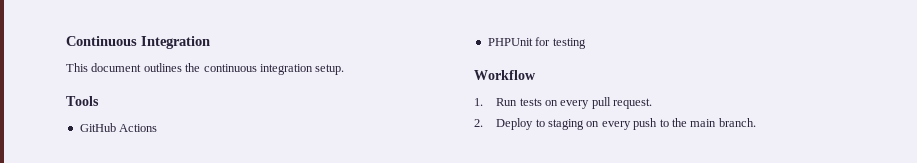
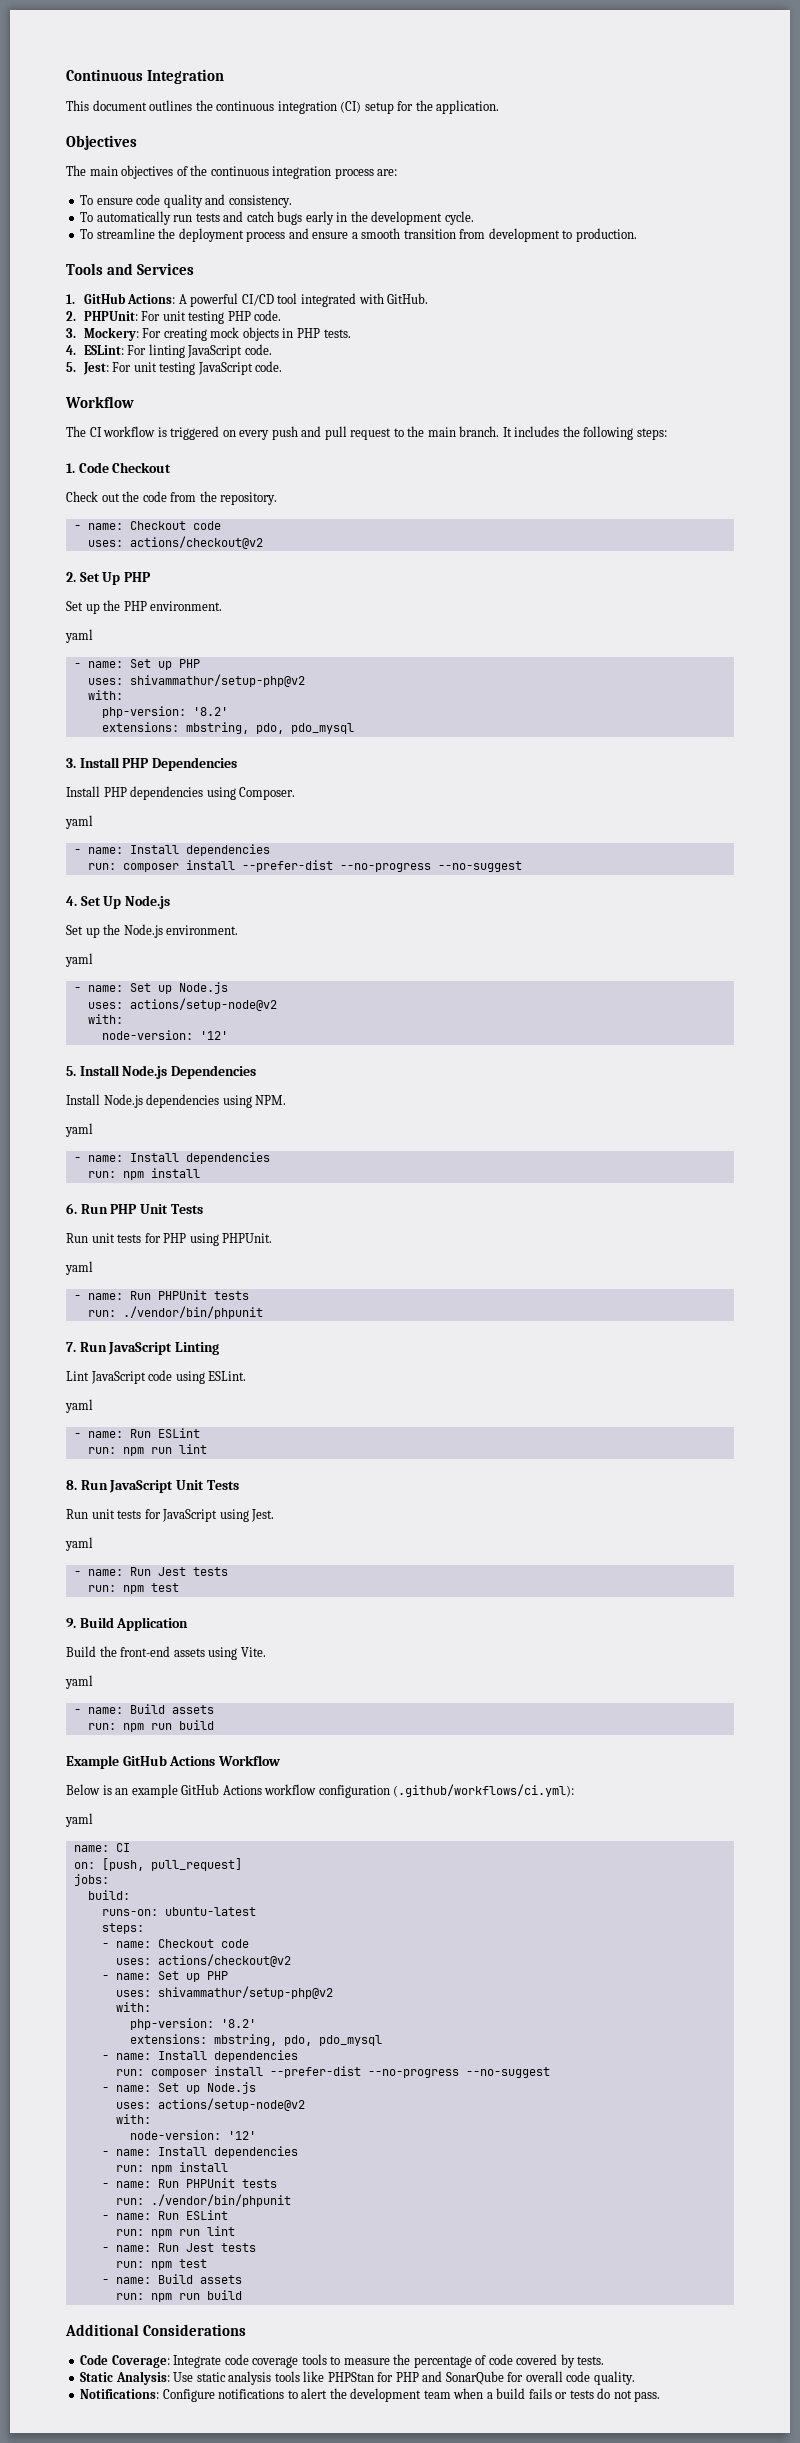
[315,64,345,75] [66,96,99,106] [79,123,158,132] [487,37,586,49] [474,70,536,80] [474,97,653,109] [474,118,756,130] setup. // Tools // GitHub Actions // PHPUnit for testing // Workflow // 1. Run tests on every pull request. // 2. Deploy to staging on every push to the main branch. -> [340,100,500,114] [66,135,137,150] [66,165,398,179] [80,194,292,208] [80,211,474,225] [80,228,637,242] [66,263,194,275] [66,293,429,307] [66,310,282,324] [66,327,351,341] [66,344,272,358] [66,361,283,375] [65,396,134,408] [66,426,667,440] [66,462,172,473] [66,491,278,505] [73,521,221,530] [87,536,263,549] [66,572,151,585] [66,600,223,614] [65,629,93,643] [73,659,200,670] [87,674,305,687] [87,690,123,700] [101,706,228,718] [101,722,354,734] [66,757,237,771] [66,786,296,800] [65,815,93,829] [73,844,270,856] [87,860,522,872] [66,895,170,909] [66,924,239,938] [65,953,93,967] [73,982,228,994] [87,998,277,1011] [87,1014,123,1024] [101,1030,228,1040] [66,1065,256,1079] [66,1094,287,1108] [65,1123,93,1137] [73,1152,270,1164] [87,1168,200,1180] [66,1203,203,1214] [66,1233,273,1246] [65,1261,93,1275] [73,1290,249,1300] [87,1306,263,1319] [66,1342,219,1355] [66,1370,247,1384] [65,1399,93,1413] [73,1428,200,1438] [87,1444,207,1456] [66,1480,239,1493] [66,1509,275,1522] [65,1537,93,1551] [73,1567,228,1576] [87,1583,179,1594] [66,1617,189,1631] [66,1646,266,1660] [65,1675,93,1689] [73,1704,214,1714] [87,1720,214,1732] [66,1755,280,1769] [66,1784,575,1798] [65,1813,93,1827] [73,1843,130,1852] [73,1858,242,1871] [73,1874,109,1886] [87,1890,130,1900] [101,1907,256,1916] [101,1923,144,1934] [101,1939,249,1948] [115,1954,291,1967] [101,1971,228,1982] [115,1986,333,1999] [115,2002,151,2012] [129,2018,256,2030] [129,2034,382,2046] [101,2050,298,2062] [115,2066,550,2078] [101,2082,256,2094] [115,2098,305,2111] [115,2114,151,2124] [129,2130,256,2140] [101,2146,298,2158] [115,2162,228,2174] [101,2178,277,2188] [115,2194,291,2207] [101,2210,228,2220] [115,2226,235,2238] [101,2243,256,2252] [115,2259,207,2270] [101,2274,242,2284] [115,2290,242,2302] [65,2324,246,2336] [80,2354,605,2368] [80,2371,635,2385] [80,2388,661,2402] (CI) setup for the application. // Objectives // The main objectives of the continuous integration process are: // To ensure code quality and consistency. // To automatically run tests and catch bugs early in the development cycle. // To streamline the deployment process and ensure a smooth transition from development to production. // Tools and Services // 1. GitHub Actions: A powerful CI/CD tool integrated with GitHub. // 2. PHPUnit: For unit testing PHP code. // 3. Mockery: For creating mock objects in PHP tests. // 4. ESLint: For linting JavaScript code. // 5. Jest: For unit testing JavaScript code. // Workflow // The CI workflow is triggered on every push and pull request to the main branch. It includes the following steps: // 1. Code Checkout // Check out the code from the repository. // - name: Checkout code // uses: actions/checkout@v2 // 2. Set Up PHP // Set up the PHP environment. // yaml // - name: Set up PHP // uses: shivammathur/setup-php@v2 // with: // php-version: '8.2' // extensions: mbstring, pdo, pdo_mysql // 3. Install PHP Dependencies // Install PHP dependencies using Composer. // yaml // - name: Install dependencies // run: composer install --prefer-dist --no-progress --no-suggest // 4. Set Up Node.js // Set up the Node.js environment. // yaml // - name: Set up Node.js // uses: actions/setup-node@v2 // with: // node-version: '12' // 5. Install Node.js Dependencies // Install Node.js dependencies using NPM. // yaml // - name: Install dependencies // run: npm install // 6. Run PHP Unit Tests // Run unit tests for PHP using PHPUnit. // yaml // - name: Run PHPUnit tests // run: ./vendor/bin/phpunit // 7. Run JavaScript Linting // Lint JavaScript code using ESLint. // yaml // - name: Run ESLint // run: npm run lint // 8. Run JavaScript Unit Tests // Run unit tests for JavaScript using Jest. // yaml // - name: Run Jest tests // run: npm test // 9. Build Application // Build the front-end assets using Vite. // yaml // - name: Build assets // run: npm run build // Example GitHub Actions Workflow // Below is an example GitHub Actions workflow configuration (.github/workflows/ci.yml): // yaml // name: CI // on: [push, pull_request] // jobs: // build: // runs-on: ubuntu-latest // steps: // - name: Checkout code // uses: actions/checkout@v2 // - name: Set up PHP // uses: shivammathur/setup-php@v2 // with: // php-version: '8.2' // extensions: mbstring, pdo, pdo_mysql // - name: Install dependencies // run: composer install --prefer-dist --no-progress --no-suggest // - name: Set up Node.js // uses: actions/setup-node@v2 // with: // node-version: '12' // - name: Install dependencies // run: npm install // - name: Run PHPUnit tests // run: ./vendor/bin/phpunit // - name: Run ESLint // run: npm run lint // - name: Run Jest tests // run: npm test // - name: Build assets // run: npm run build // Additional Considerations // Code Coverage: Integrate code coverage tools to measure the percentage of code covered by tests. // Static Analysis: Use static analysis tools like PHPStan for PHP and SonarQube for overall code quality. // Notifications: Configure notifications to alert the development team when a build fails or tests do not pass.

